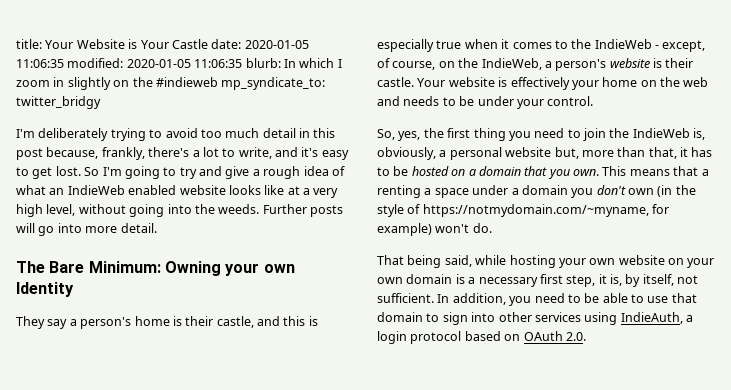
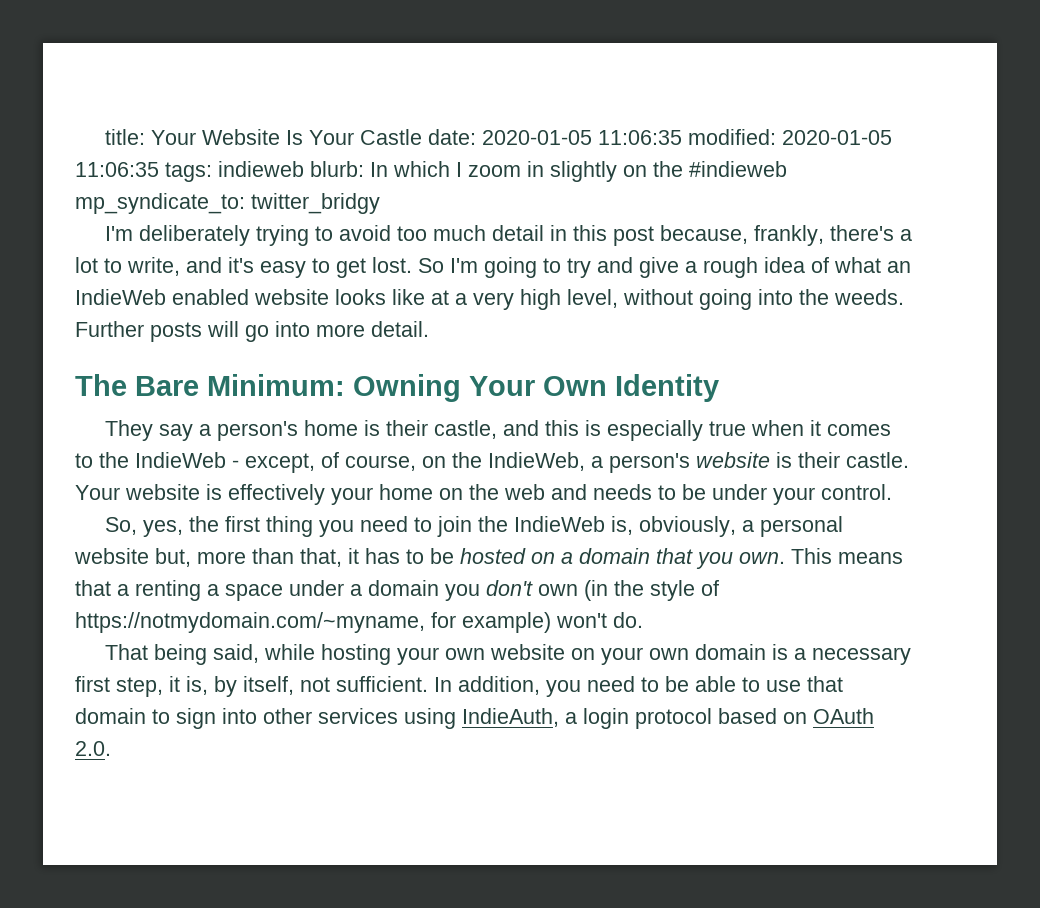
[128,39,138,49] is -> [286,130,304,145] Is
(243, 63) none -> [165,161,304,182] tags: indieweb
[225,263,295,276] your own -> [469,376,607,396] Your Own

